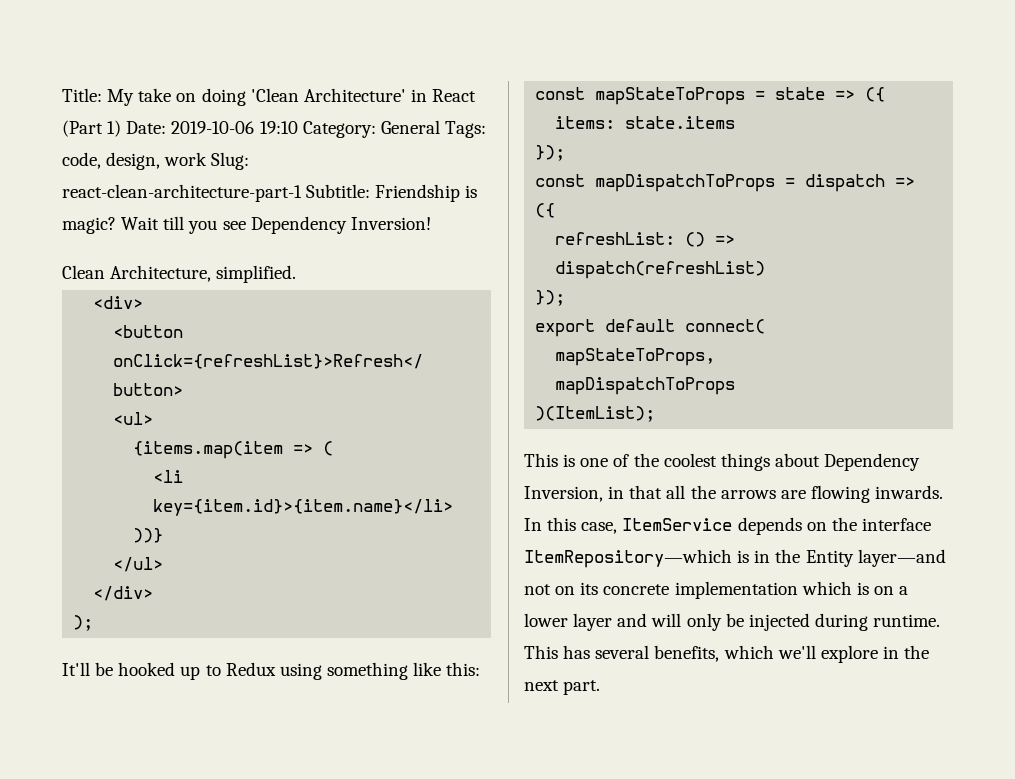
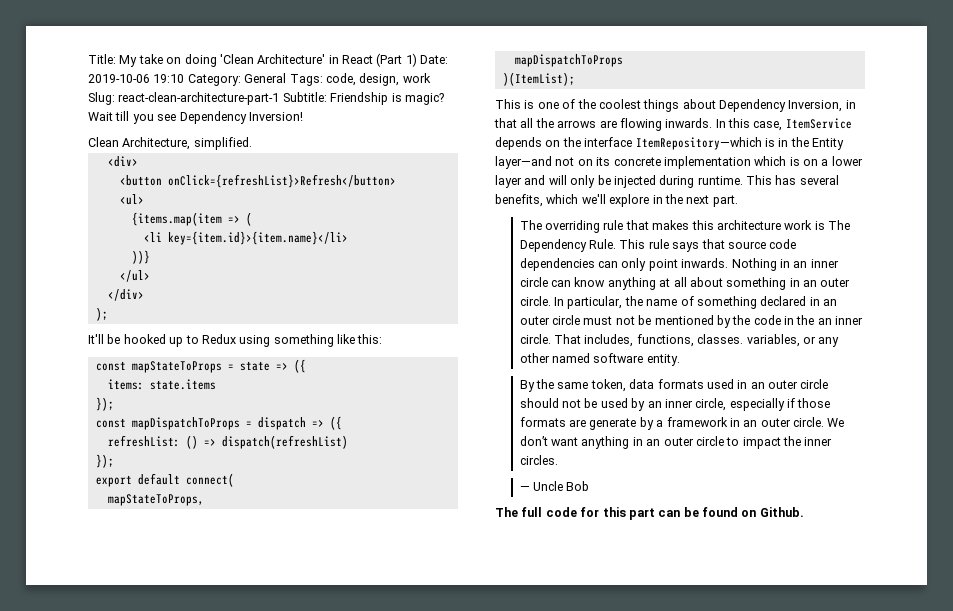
(601, 687) none -> [519,220,851,233] [519,239,797,252] [519,258,839,271] [519,277,851,290] [519,296,838,309] [519,315,864,328] [519,334,840,347] [519,353,680,366] [519,379,829,392] [519,398,831,411] [519,417,845,430] [519,436,833,449] [519,455,558,465] [519,481,590,491] [495,507,804,520] // The overriding rule that makes this architecture work is The Dependency Rule. This rule says that source code dependencies can only point inwards. Nothing in an inner circle can know anything at all about something in an outer circle. In particular, the name of something declared in an outer circle must not be mentioned by the code in the an inner circle. That includes, functions, classes. variables, or any other named software entity. // By the same token, data formats used in an outer circle should not be used by an inner circle, especially if those formats are generate by a framework in an outer circle. We don’t want anything in an outer circle to impact the inner circles. // — Uncle Bob // The full code for this part can be found on Github.

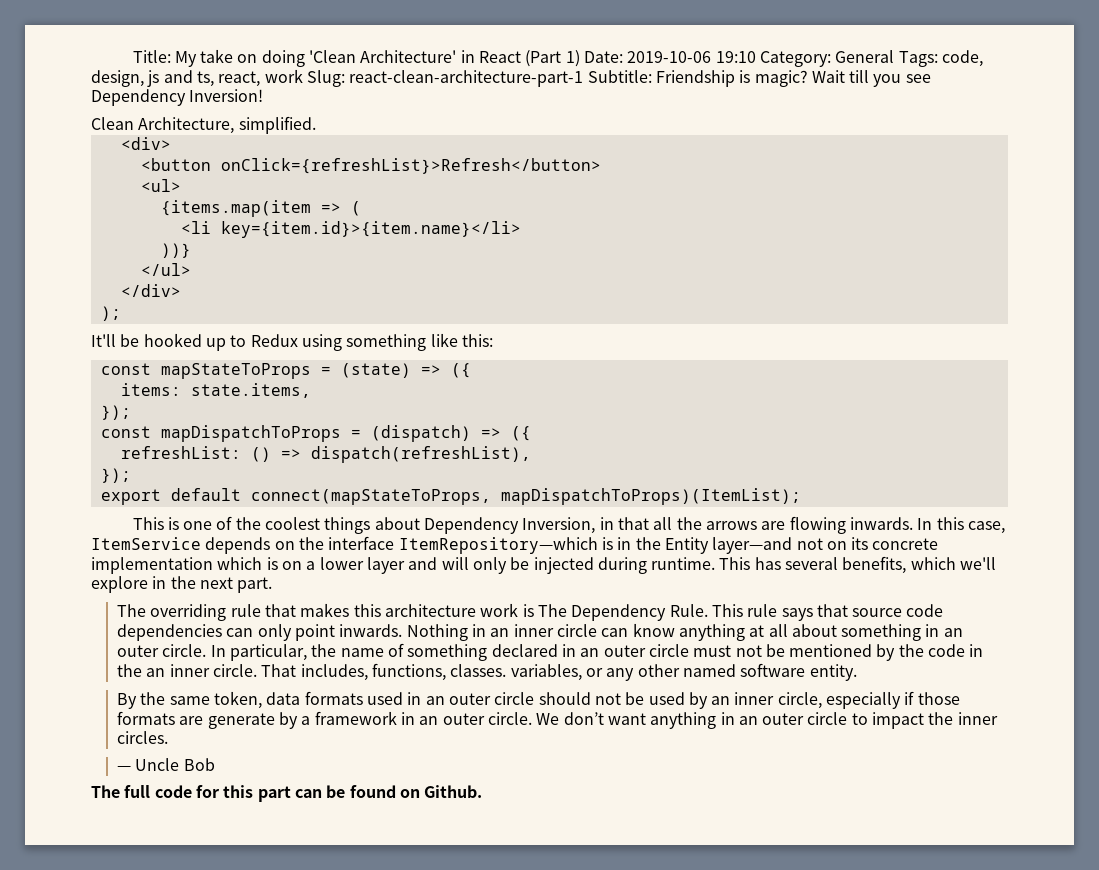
(400, 79) none -> [147,70,261,87] js and ts, react,
[239,361,270,371] state -> [340,363,411,378] (state)
[149,379,216,390] state.items -> [190,383,311,398] state.items,
[257,417,306,430] dispatch -> [370,425,471,442] (dispatch)
[221,435,348,449] dispatch(refreshList) -> [310,446,531,463] dispatch(refreshList),
[185,473,234,487] [107,494,204,506] [514,54,623,67] [502,72,575,86] connect( // mapStateToProps, // mapDispatchToProps // )(ItemList); -> [250,488,801,505] connect(mapStateToProps, mapDispatchToProps)(ItemList);

